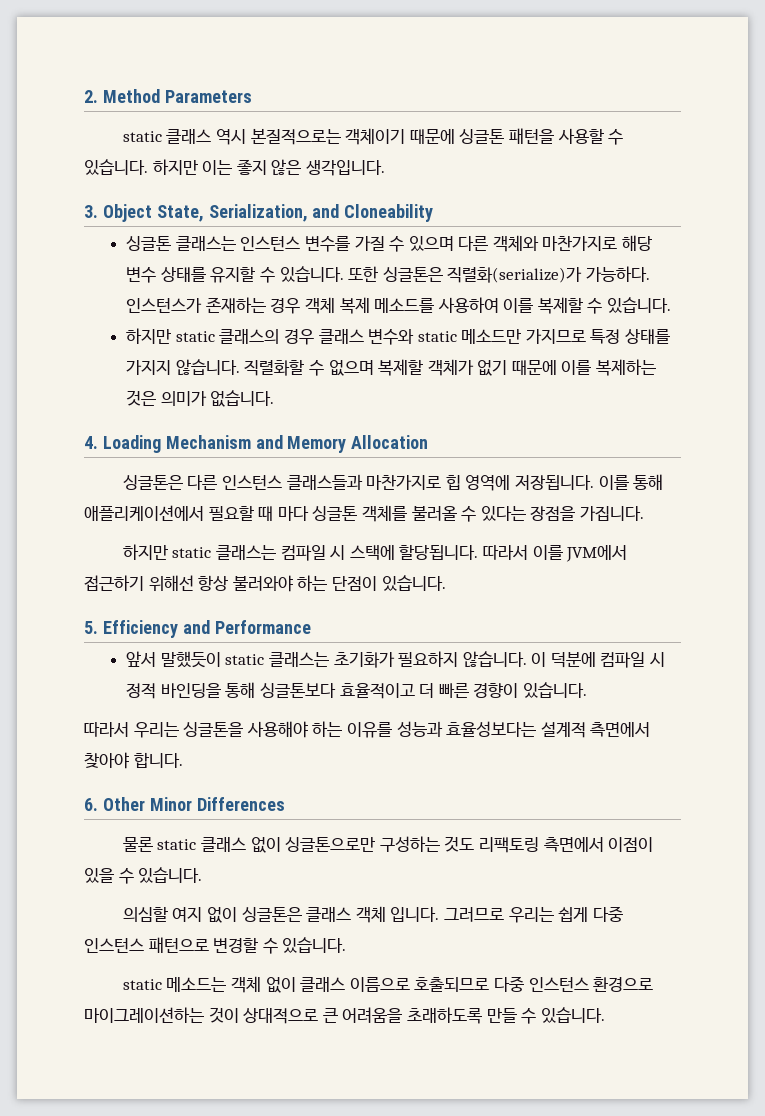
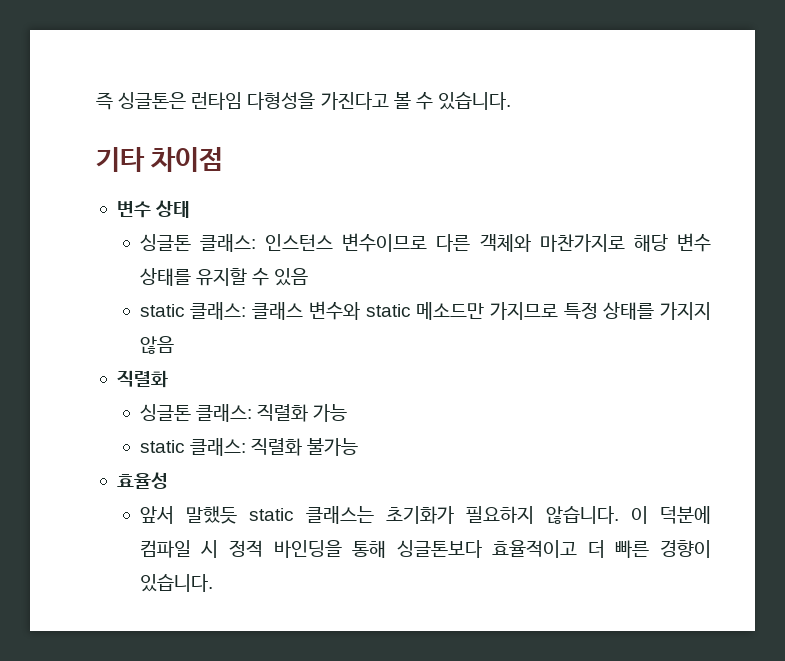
[84,89,252,103] [122,128,624,145] [84,159,385,176] [84,204,434,222] [126,236,454,252] 2. Method Parameters // static 클래스 역시 본질적으로는 객체이기 때문에 싱글톤 패턴을 사용할 수 있습니다. 하지만 이는 좋지 않은 생각입니다. // 3. Object State, Serialization, and Cloneability // 싱글톤 클래스는 인스턴스 변수를 가질 수 있으며 -> [96,92,511,110] [96,147,224,172] [116,200,191,218] [139,233,428,252] 즉 싱글톤은 런타임 다형성을 가진다고 볼 수 있습니다. // 기타 차이점 // 변수 상태 // 싱글톤 클래스: 인스턴스 변수이므로
[279,266,650,283] [126,297,672,314] [126,328,314,345] 있습니다. 또한 싱글톤은 직렬화(serialize)가 가능하다. 인스턴스가 존재하는 경우 객체 복제 메소드를 사용하여 이를 복제할 수 있습니다. // 하지만 static 클래스의 경우 -> [274,268,309,286] [139,302,247,320] 있음 // static 클래스:
[175,359,657,376] [126,390,275,407] [84,435,429,453] [122,474,664,491] [84,505,644,522] [122,544,628,562] [84,575,446,592] [84,620,311,638] 않습니다. 직렬화할 수 없으며 복제할 객체가 없기 때문에 이를 복제하는 것은 의미가 없습니다. // 4. Loading Mechanism and Memory Allocation // 싱글톤은 다른 인스턴스 클래스들과 마찬가지로 힙 영역에 저장됩니다. 이를 통해 애플리케이션에서 필요할 때 마다 싱글톤 객체를 불러올 수 있다는 장점을 가집니다. // 하지만 static 클래스는 컴파일 시 스택에 할당됩니다. 따라서 이를 JVM에서 접근하기 위해선 항상 불러와야 하는 단점이 있습니다. // 5. Efficiency and Performance -> [139,336,174,354] [116,370,168,388] [139,404,348,422] [139,438,359,456] [116,472,168,489] 않음 // 직렬화 // 싱글톤 클래스: 직렬화 가능 // static 클래스: 직렬화 불가능 // 효율성
[160,651,221,668] 말했듯이 -> [185,506,237,524] 말했듯
[84,721,651,738] [84,752,183,769] [84,797,285,811] [122,836,654,853] [84,867,203,884] [122,906,623,923] [84,937,347,954] [122,976,654,993] [84,1007,605,1024] // 따라서 우리는 싱글톤을 사용해야 하는 이유를 성능과 효율성보다는 설계적 측면에서 찾아야 합니다. // 6. Other Minor Differences // 물론 static 클래스 없이 싱글톤으로만 구성하는 것도 리팩토링 측면에서 이점이 있을 수 있습니다. // 의심할 여지 없이 싱글톤은 클래스 객체 입니다. 그러므로 우리는 쉽게 다중 인스턴스 패턴으로 변경할 수 있습니다. // static 메소드는 객체 없이 클래스 이름으로 호출되므로 다중 인스턴스 환경으로 마이그레이션하는 것이 상대적으로 큰 어려움을 초래하도록 만들 수 있습니다. -> (213, 583) none

